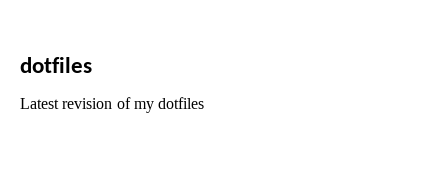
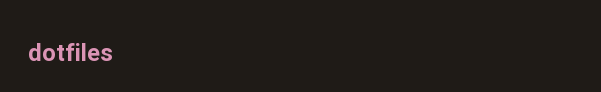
[20,57,92,73] [20,97,205,113] dotfiles // Latest revision of my dotfiles -> [28,43,113,61] dotfiles

